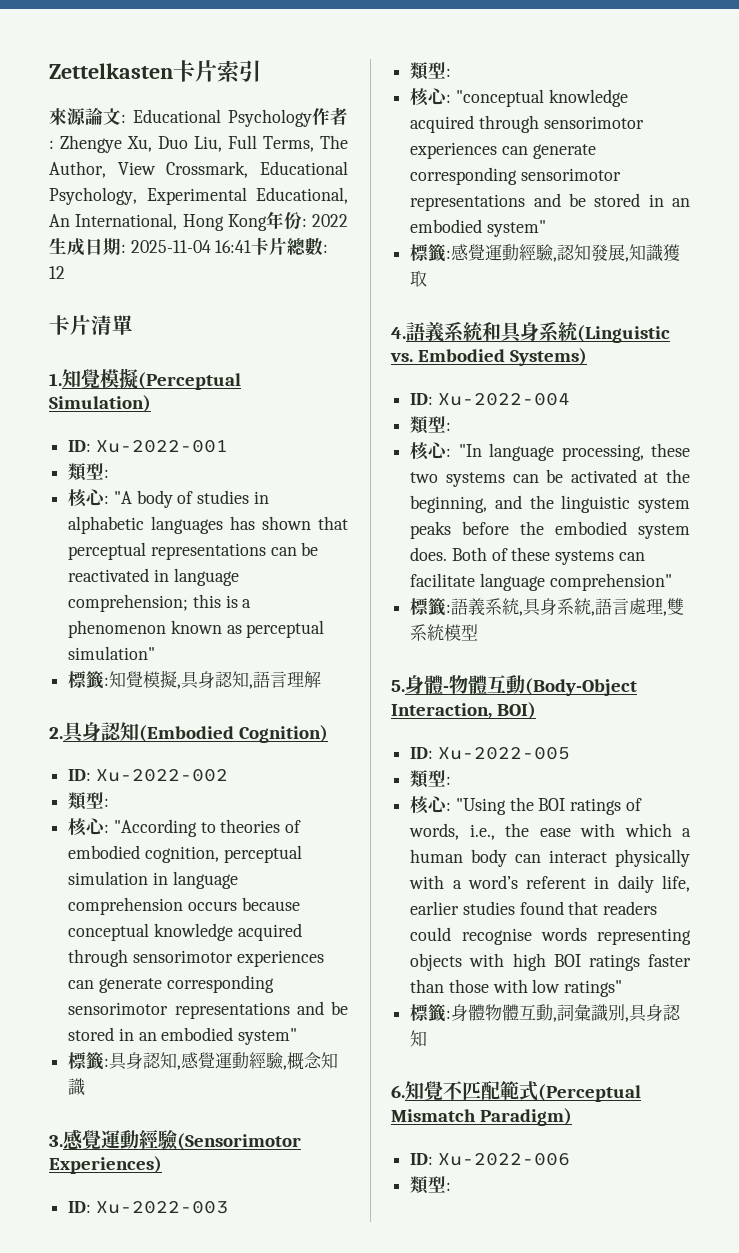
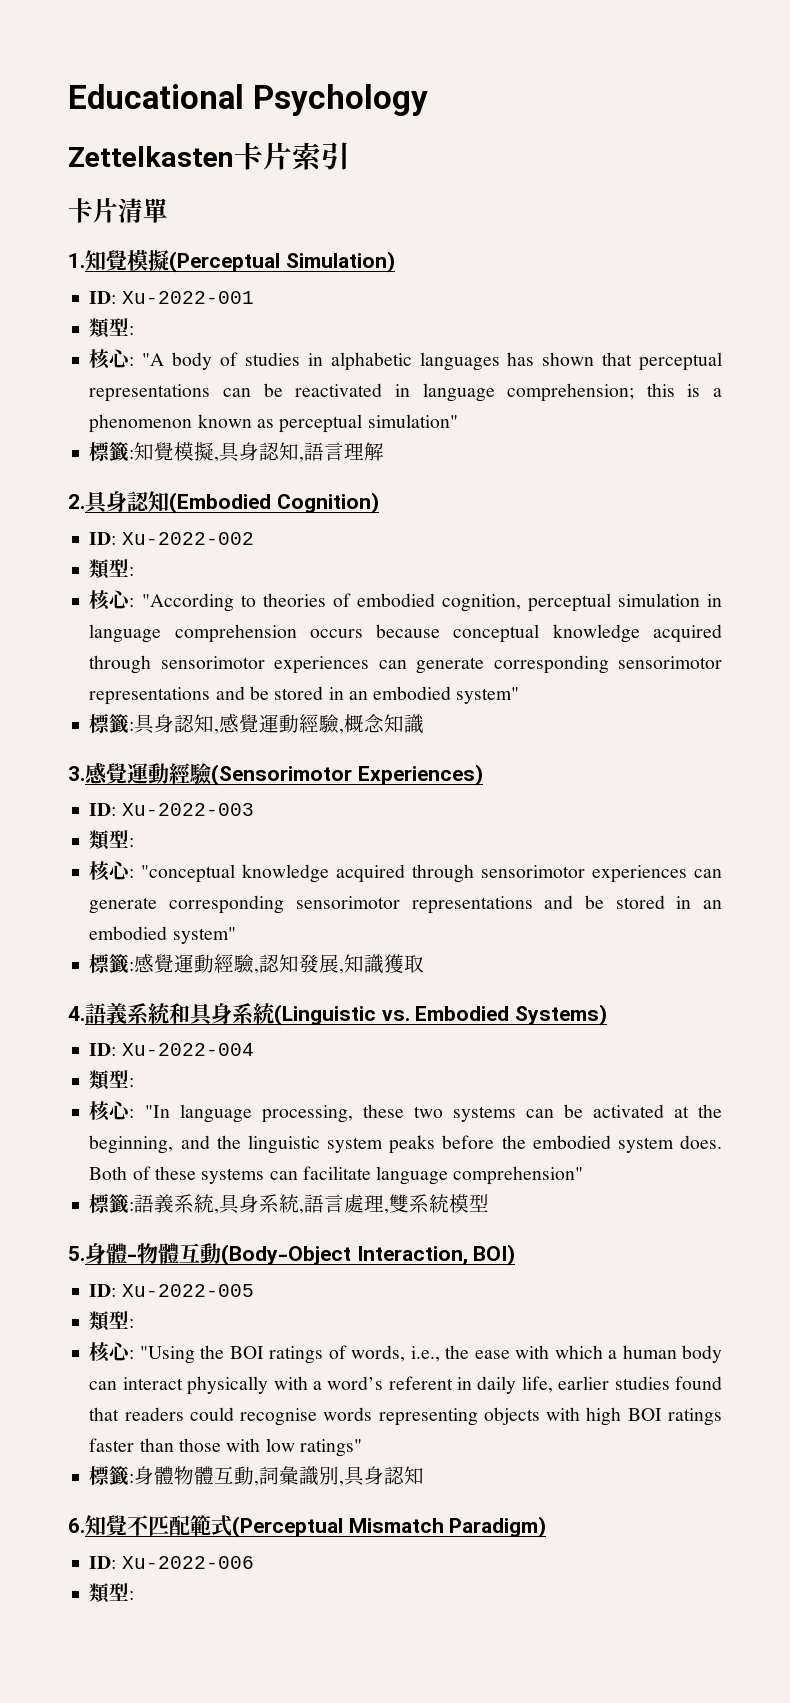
(49, 71) none -> [68,84,428,116] Educational Psychology //
[49,107,348,127] [49,135,348,153] [49,161,348,178] [49,187,348,205] [49,211,348,231] [49,237,329,256] [49,266,65,279] // 來源論文: Educational Psychology作者: Zhengye Xu, Duo Liu, Full Terms, The Author, View Crossmark, Educational Psychology, Experimental Educational, An International, Hong Kong年份: 2022生成日期: 2025-11-04 16:41卡片總數: 12 -> (350, 156) none

